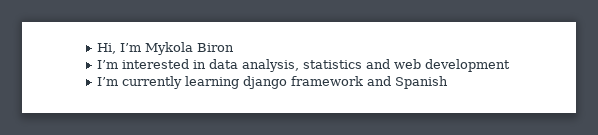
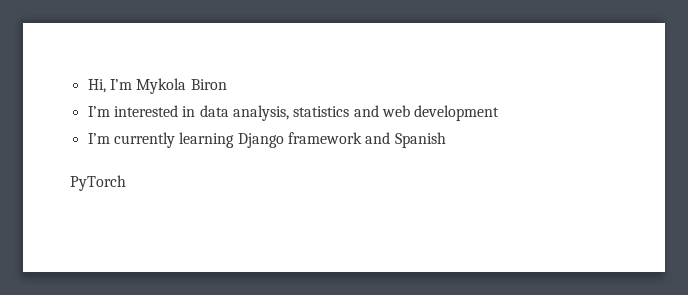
[242,76,287,89] django -> [237,133,284,148] Django
(448, 82) none -> [70,175,126,191] // PyTorch

